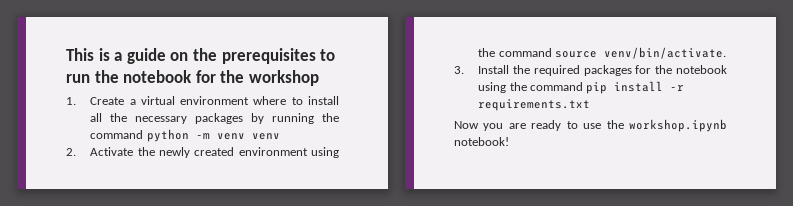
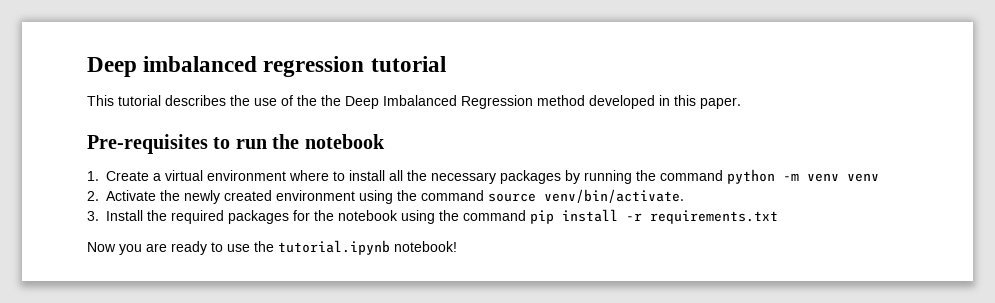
[66,48,316,64] This is a guide on the prerequisites -> [87,56,446,77] [87,95,741,109] [87,134,208,154] Deep imbalanced regression tutorial // This tutorial describes the use of the the Deep Imbalanced Regression method developed in this paper. // Pre-requisites
[195,70,319,86] for the workshop -> (385, 141) none
[629,119,727,132] workshop.ipynb -> [278,240,390,255] tutorial.ipynb

